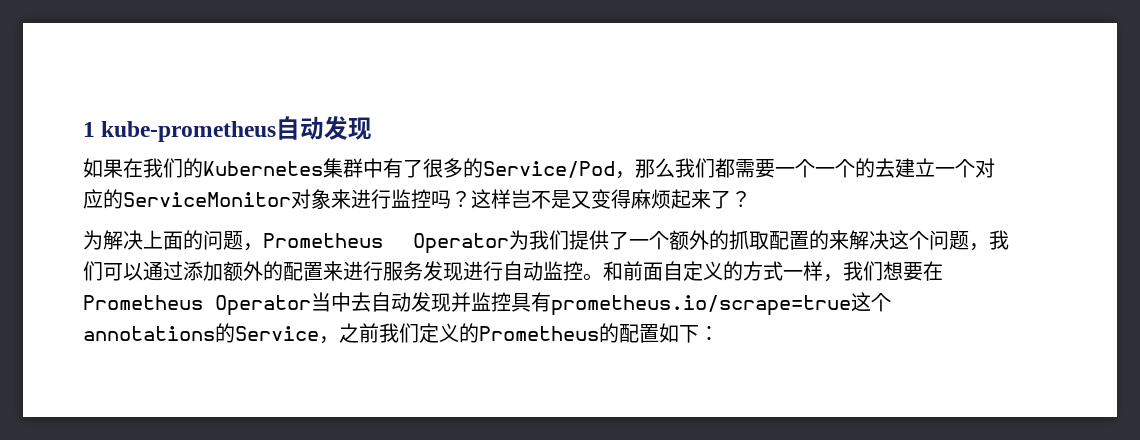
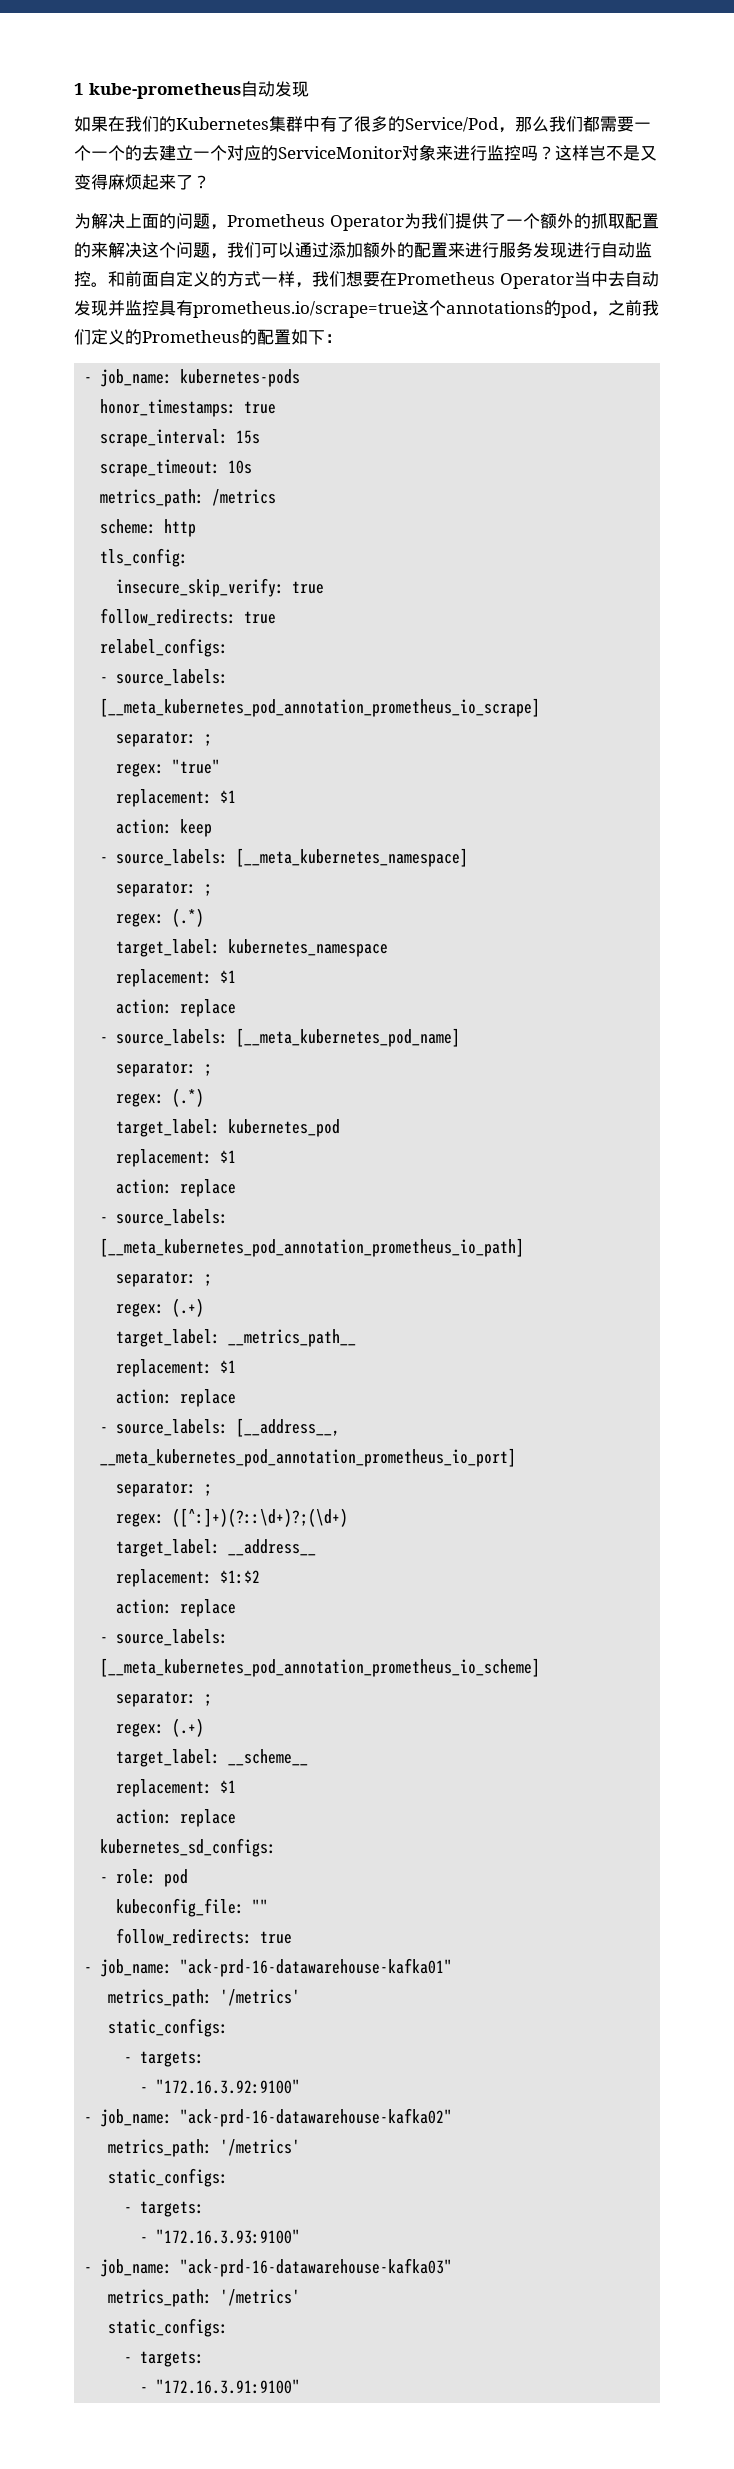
[235,326,319,341] Service -> [561,301,592,318] pod
(719, 333) none -> [84,369,301,387] [100,399,277,417] [100,429,261,447] [100,459,253,477] [100,489,277,507] [100,519,197,537] [100,548,189,567] [116,578,325,597] [100,608,277,626] [100,638,229,657] [100,669,229,686] [100,698,541,717] [116,731,213,747] [116,759,221,777] [116,789,237,807] [116,819,213,837] [100,848,469,867] [116,881,213,897] [116,908,205,927] [116,939,389,957] [116,969,237,987] [116,999,237,1017] [100,1028,461,1047] [116,1061,213,1077] [116,1088,205,1107] [116,1119,341,1137] [116,1149,237,1167] [116,1179,237,1197] [100,1209,229,1226] [100,1238,525,1257] [116,1271,213,1287] [116,1298,205,1317] [116,1329,357,1347] [116,1359,237,1377] [116,1389,237,1407] [100,1418,341,1437] [100,1448,517,1467] [116,1481,213,1497] [116,1508,349,1527] [116,1539,317,1557] [116,1569,261,1587] [116,1599,237,1617] [100,1629,229,1646] [100,1658,541,1677] [116,1691,213,1707] [116,1718,205,1737] [116,1749,309,1767] [116,1779,237,1797] [116,1809,237,1827] [100,1838,277,1857] [100,1869,189,1887] [116,1898,269,1917] [116,1928,293,1946] [84,1958,453,1977] [108,1989,301,2007] [108,2018,229,2037] [124,2051,205,2067] [140,2079,301,2094] [84,2108,453,2127] [108,2139,301,2157] [108,2168,229,2187] [124,2201,205,2217] [140,2229,301,2244] [84,2258,453,2277] [108,2289,301,2307] [108,2318,229,2337] [124,2351,205,2367] [140,2379,301,2394] // - job_name: kubernetes-pods // honor_timestamps: true // scrape_interval: 15s // scrape_timeout: 10s // metrics_path: /metrics // scheme: http // tls_config: // insecure_skip_verify: true // follow_redirects: true // relabel_configs: // - source_labels: [__meta_kubernetes_pod_annotation_prometheus_io_scrape] // separator: ; // regex: "true" // replacement: $1 // action: keep // - source_labels: [__meta_kubernetes_namespace] // separator: ; // regex: (.*) // target_label: kubernetes_namespace // replacement: $1 // action: replace // - source_labels: [__meta_kubernetes_pod_name] // separator: ; // regex: (.*) // target_label: kubernetes_pod // replacement: $1 // action: replace // - source_labels: [__meta_kubernetes_pod_annotation_prometheus_io_path] // separator: ; // regex: (.+) // target_label: __metrics_path__ // replacement: $1 // action: replace // - source_labels: [__address__, __meta_kubernetes_pod_annotation_prometheus_io_port] // separator: ; // regex: ([^:]+)(?::\d+)?;(\d+) // target_label: __address__ // replacement: $1:$2 // action: replace // - source_labels: [__meta_kubernetes_pod_annotation_prometheus_io_scheme] // separator: ; // regex: (.+) // target_label: __scheme__ // replacement: $1 // action: replace // kubernetes_sd_configs: // - role: pod // kubeconfig_file: "" // follow_redirects: true // - job_name: "ack-prd-16-datawarehouse-kafka01" // metrics_path: '/metrics' // static_configs: // - targets: // - "172.16.3.92:9100" // - job_name: "ack-prd-16-datawarehouse-kafka02" // metrics_path: '/metrics' // static_configs: // - targets: // - "172.16.3.93:9100" // - job_name: "ack-prd-16-datawarehouse-kafka03" // metrics_path: '/metrics' // static_configs: // - targets: // - "172.16.3.91:9100"

